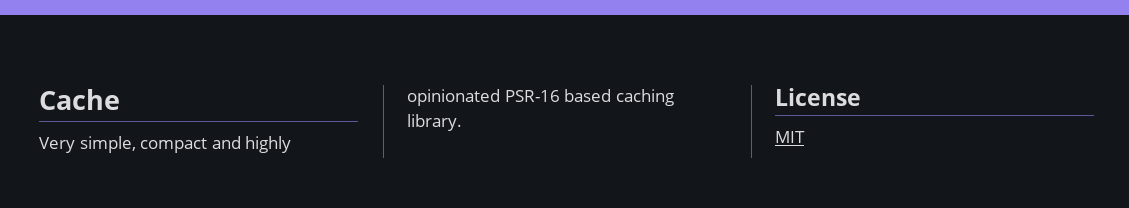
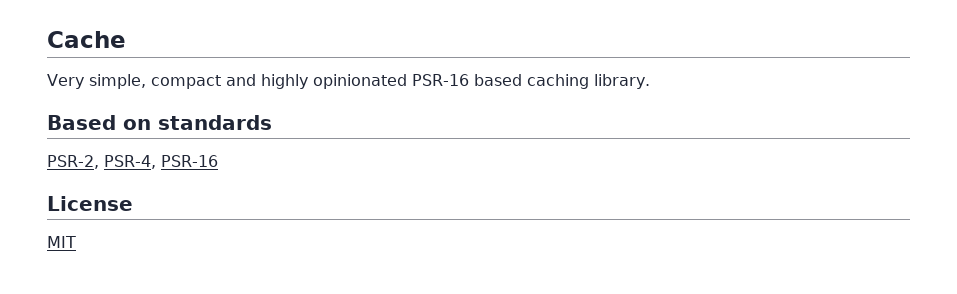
(462, 122) none -> [47,115,272,130] [47,155,218,169] // Based on standards // PSR-2, PSR-4, PSR-16

